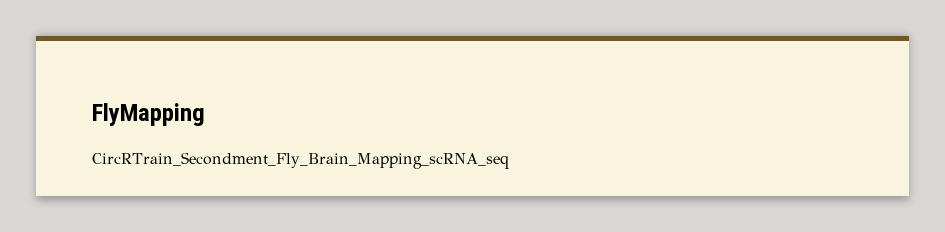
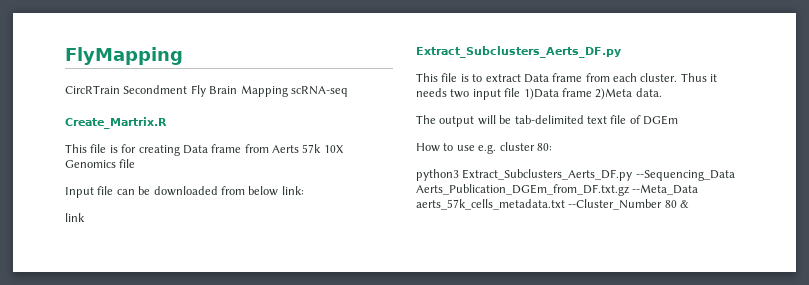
[92,152,509,169] CircRTrain_Secondment_Fly_Brain_Mapping_scRNA_seq -> [65,85,348,97] [65,117,167,129] [65,144,344,156] [65,159,136,168] [65,186,304,198] [65,213,85,222] [416,46,621,58] [416,73,718,83] [416,88,662,100] [416,115,678,127] [416,142,552,154] [416,169,735,181] [416,184,699,196] [416,199,690,210] CircRTrain Secondment Fly Brain Mapping scRNA-seq // Create_Martrix.R // This file is for creating Data frame from Aerts 57k 10X Genomics file // Input file can be downloaded from below link: // link // Extract_Subclusters_Aerts_DF.py // This file is to extract Data frame from each cluster. Thus it needs two input file 1)Data frame 2)Meta data. // The output will be tab-delimited text file of DGEm // How to use e.g. cluster 80: // python3 Extract_Subclusters_Aerts_DF.py --Sequencing_Data Aerts_Publication_DGEm_from_DF.txt.gz --Meta_Data aerts_57k_cells_metadata.txt --Cluster_Number 80 &

